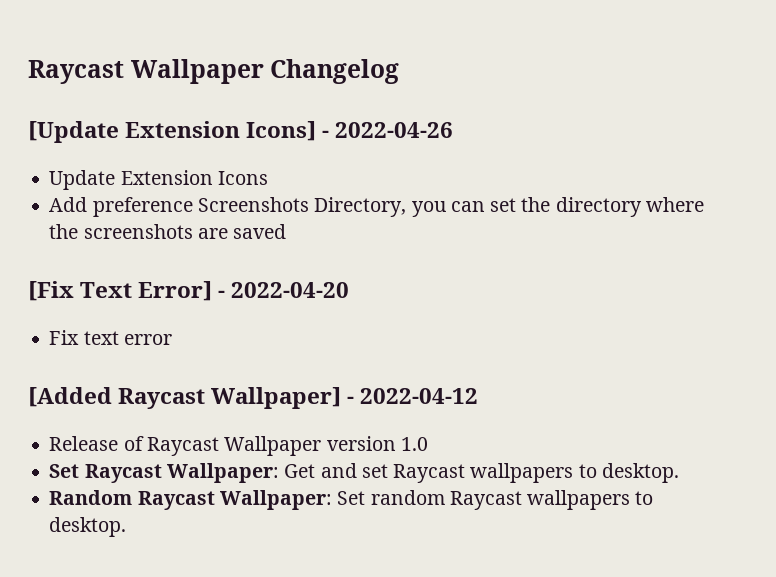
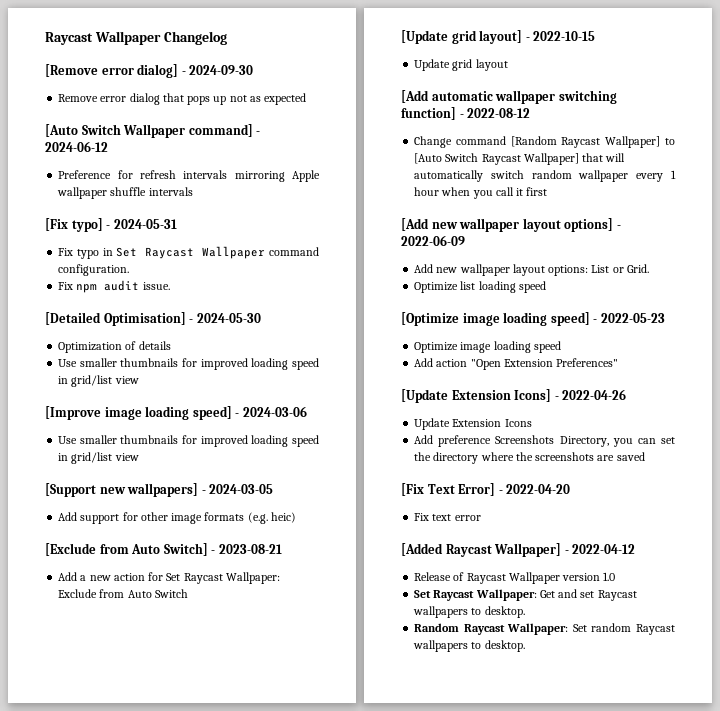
(400, 71) none -> [45,64,254,78] [58,93,307,105] [45,124,261,138] [45,141,108,152] [58,170,321,182] [57,187,193,199] [45,218,177,232] [58,246,319,259] [58,264,130,276] [58,280,170,293] [45,312,261,326] [58,341,171,353] [58,358,319,370] [58,375,139,387] [45,406,307,420] [58,435,319,447] [58,452,139,464] [45,483,274,497] [58,512,296,524] [45,543,282,556] [58,572,280,584] [58,589,188,598] [401,30,596,44] [414,59,508,71] [401,90,617,104] [401,107,531,120] [414,136,675,148] [414,153,626,165] [414,170,676,182] [414,187,548,199] [401,218,621,232] [401,235,465,246] [414,264,649,276] [414,281,546,293] [401,312,665,326] [414,341,561,353] [414,358,619,370] // [Remove error dialog] - 2024-09-30 // Remove error dialog that pops up not as expected // [Auto Switch Wallpaper command] - 2024-06-12 // Preference for refresh intervals mirroring Apple wallpaper shuffle intervals // [Fix typo] - 2024-05-31 // Fix typo in Set Raycast Wallpaper command configuration. // Fix npm audit issue. // [Detailed Optimisation] - 2024-05-30 // Optimization of details // Use smaller thumbnails for improved loading speed in grid/list view // [Improve image loading speed] - 2024-03-06 // Use smaller thumbnails for improved loading speed in grid/list view // [Support new wallpapers] - 2024-03-05 // Add support for other image formats (e.g. heic) // [Exclude from Auto Switch] - 2023-08-21 // Add a new action for Set Raycast Wallpaper: Exclude from Auto Switch // [Update grid layout] - 2022-10-15 // Update grid layout // [Add automatic wallpaper switching function] - 2022-08-12 // Change command [Random Raycast Wallpaper] to [Auto Switch Raycast Wallpaper] that will automatically switch random wallpaper every 1 hour when you call it first // [Add new wallpaper layout options] - 2022-06-09 // Add new wallpaper layout options: List or Grid. // Optimize list loading speed // [Optimize image loading speed] - 2022-05-23 // Optimize image loading speed // Add action "Open Extension Preferences"

